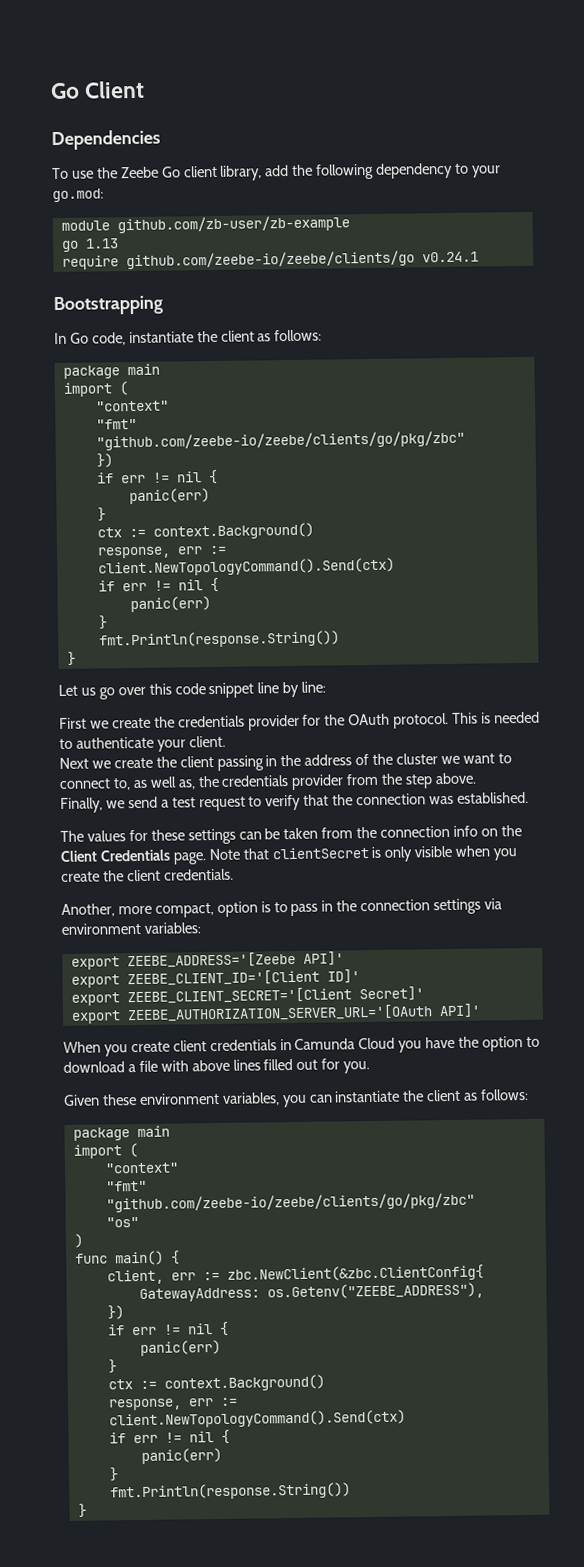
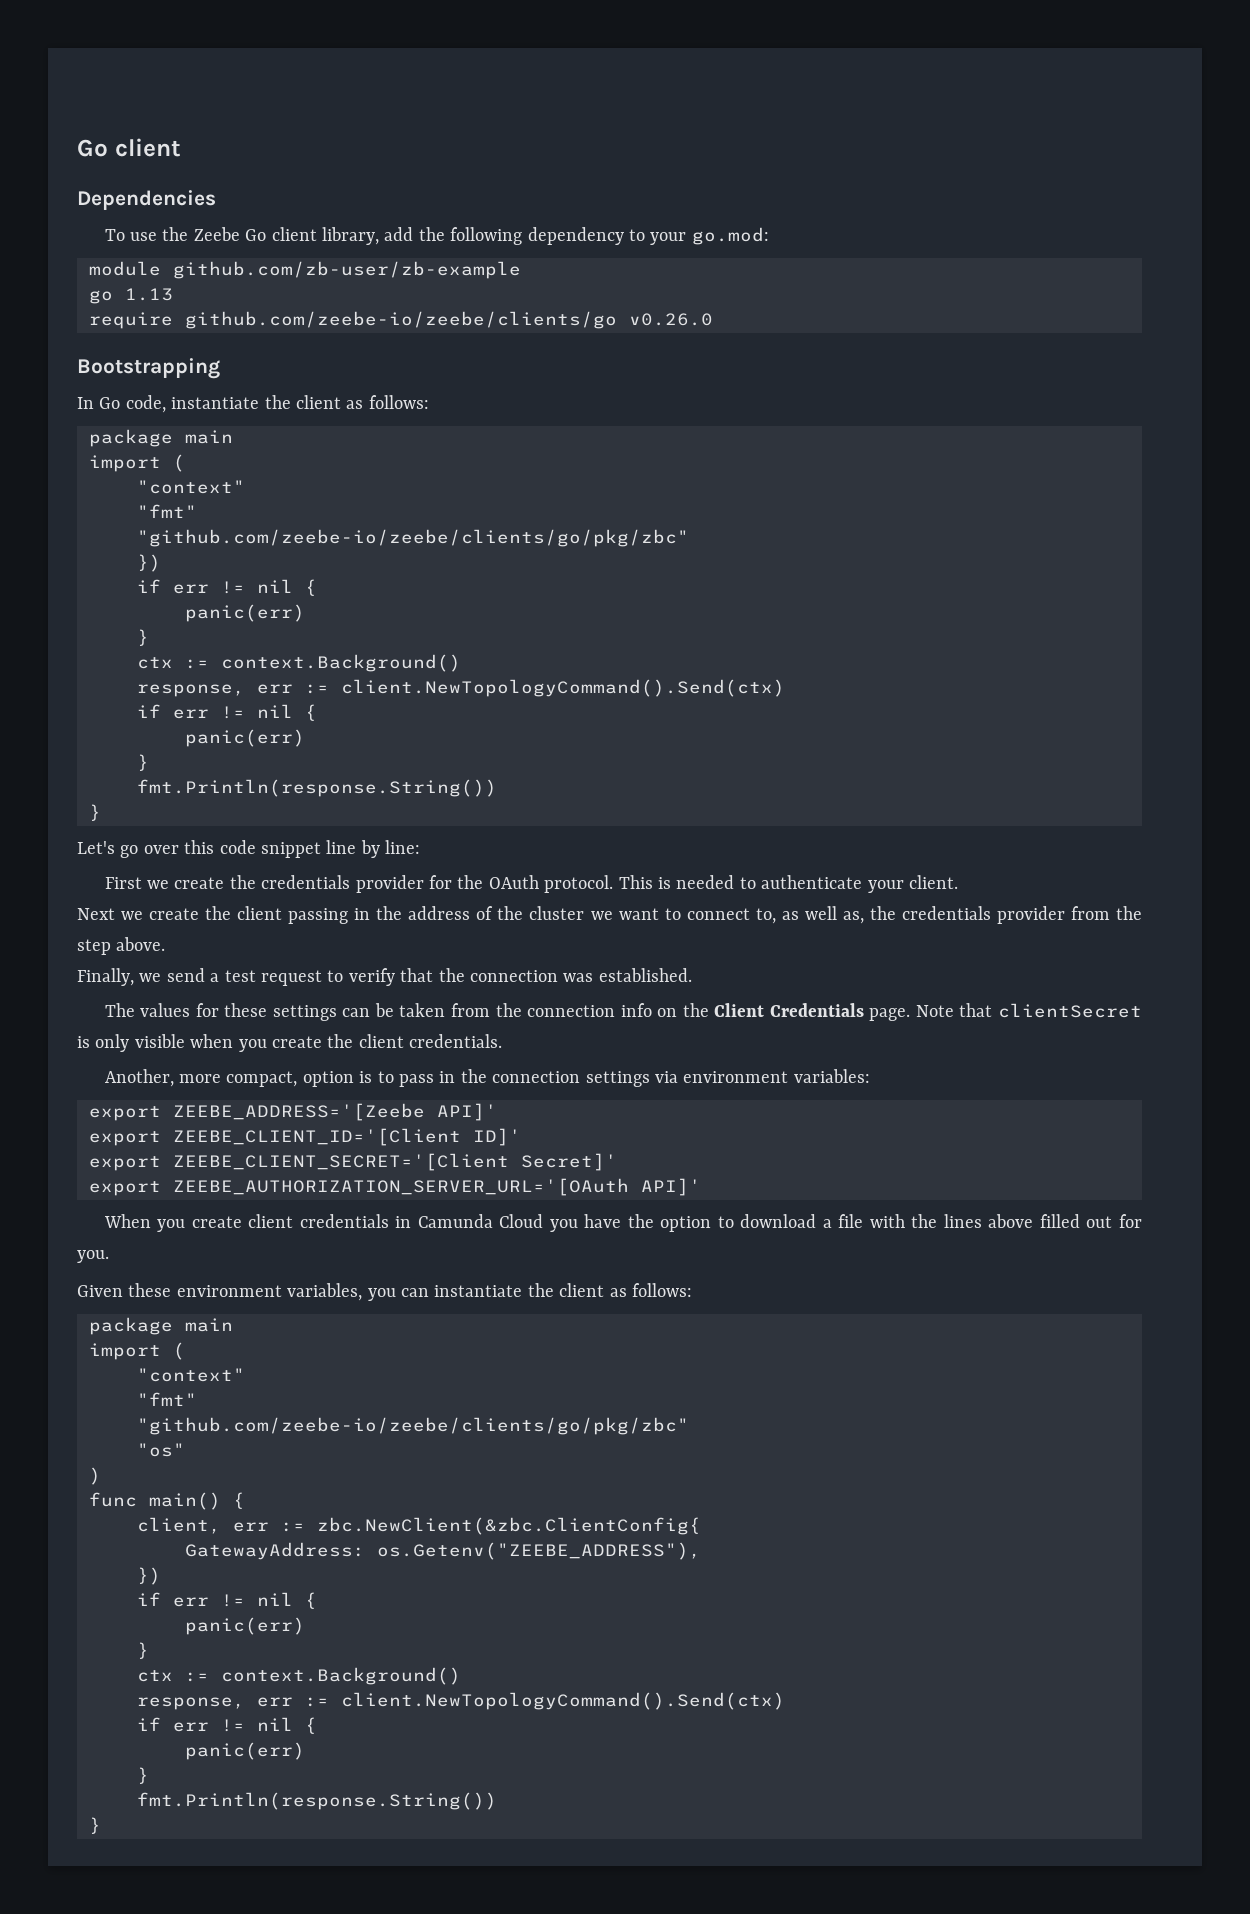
[50,80,146,100] Go Client -> [77,138,181,157] Go client
[421,251,479,263] v0.24.1 -> [629,313,713,326] v0.26.0
[58,684,96,697] Let us -> [77,841,115,854] Let's
[191,1059,261,1072] above lines -> [911,1214,1034,1228] the lines above

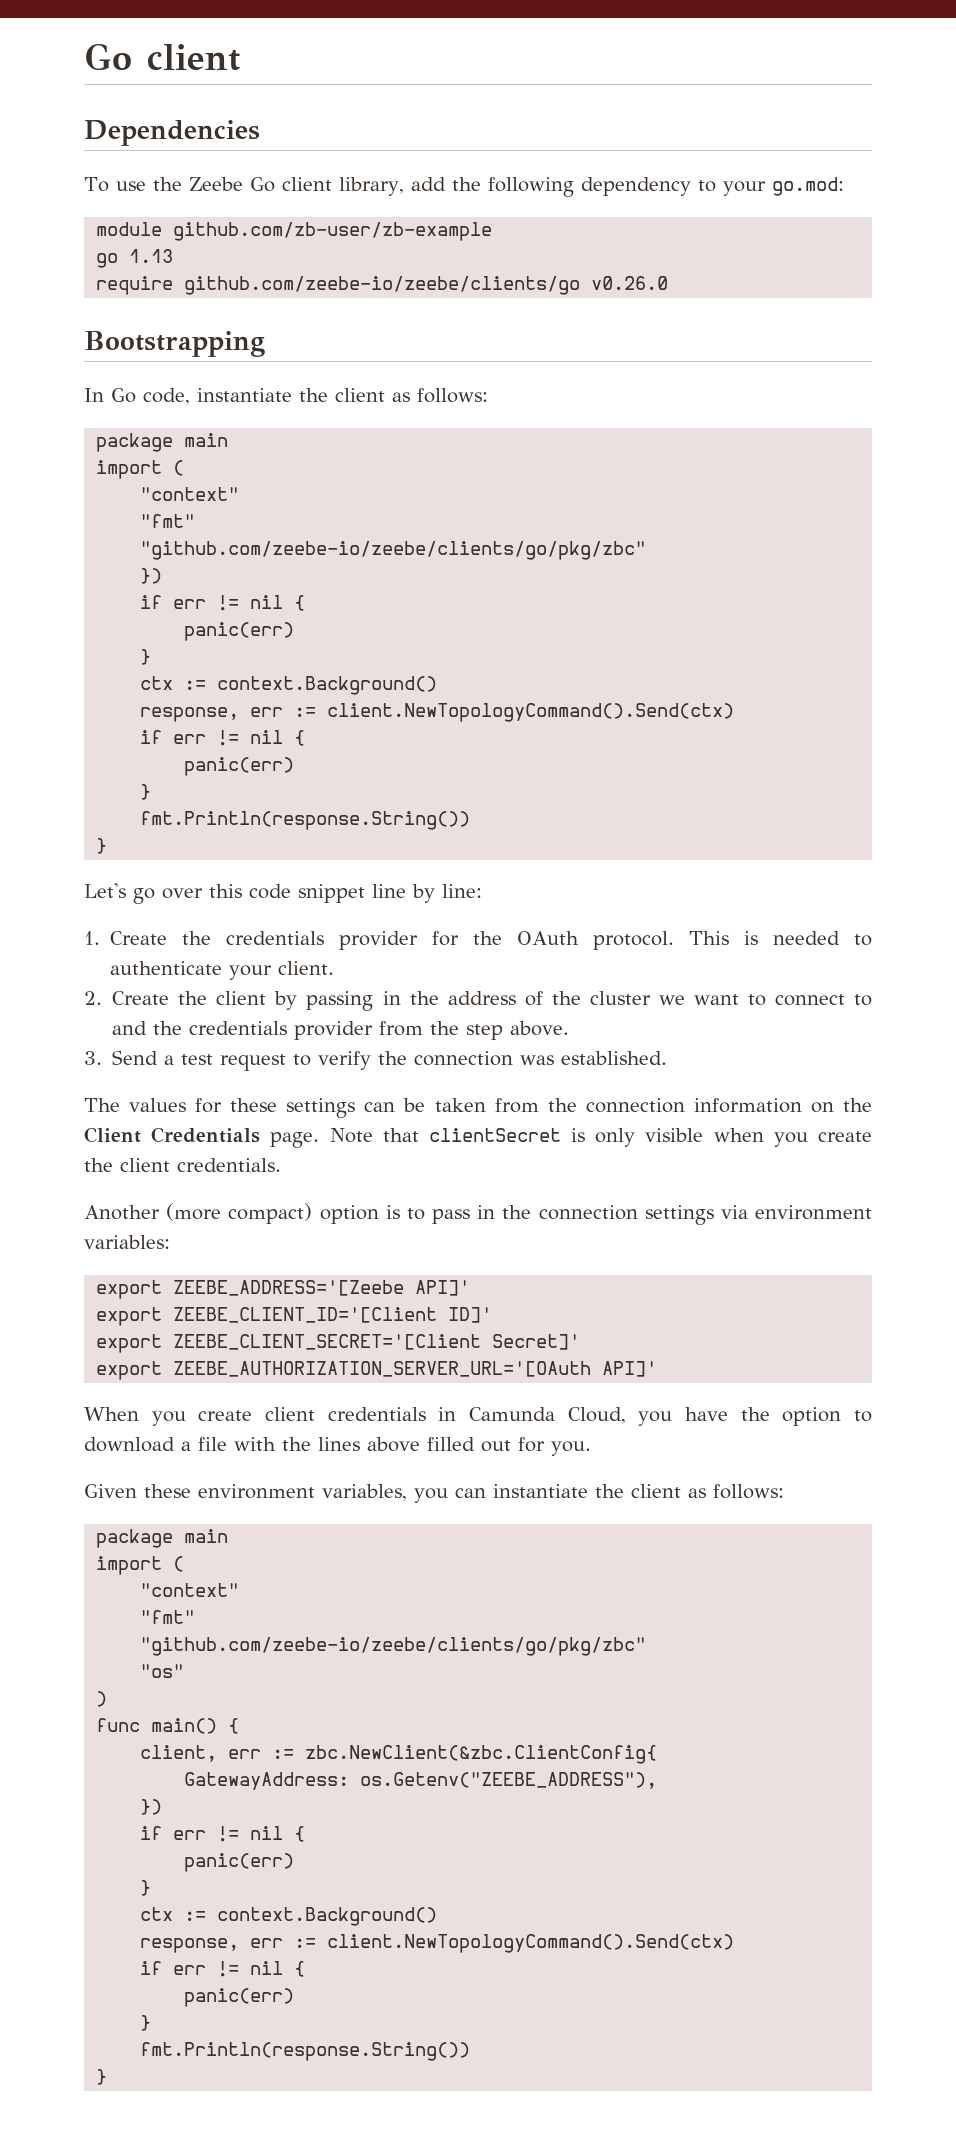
[104,877,225,889] First we create -> [84,931,168,945] 1. Create
[77,906,283,920] Next we create the client -> [84,991,298,1010] 2. Create the client by
[755,906,864,924] to, as well as, -> [853,994,872,1006] [112,1021,148,1035] to and
[77,968,205,986] Finally, we send -> [84,1050,159,1065] 3. Send
[400,968,434,982] that -> (372, 1060) none
[620,1003,652,1017] info -> [693,1098,802,1113] information
[104,1069,298,1087] Another, more compact, -> [84,1203,313,1224] Another (more compact)
[499,1214,544,1228] Cloud -> [567,1407,626,1424] Cloud,

